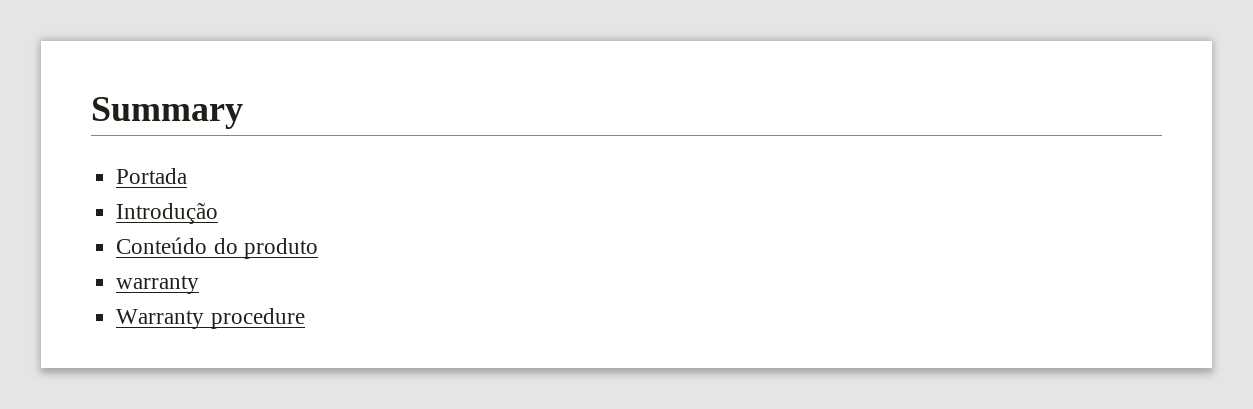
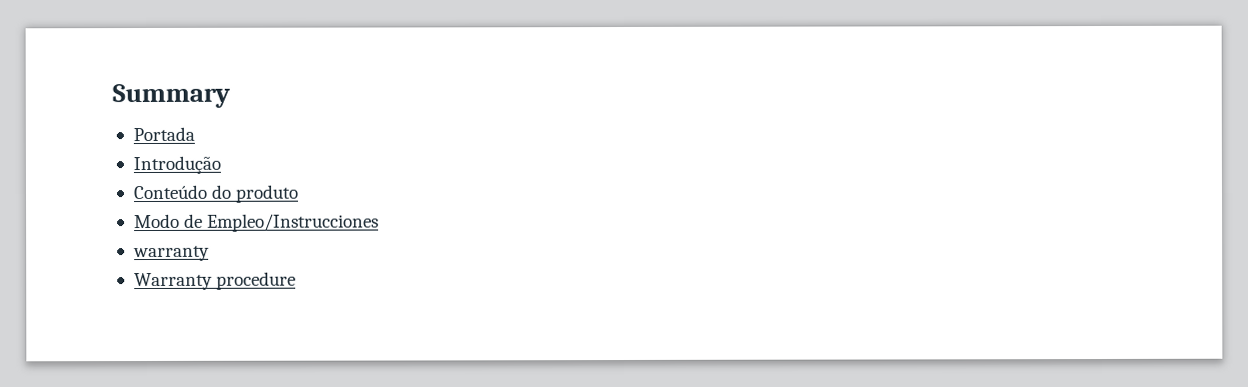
(318, 248) none -> [133,213,380,232] // Modo de Empleo/Instrucciones

